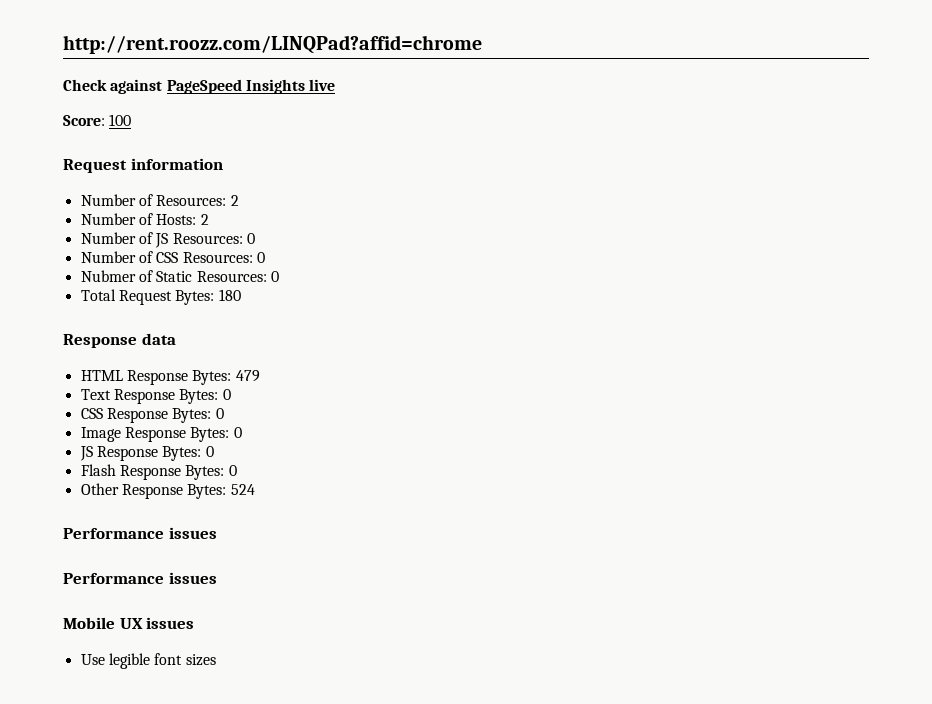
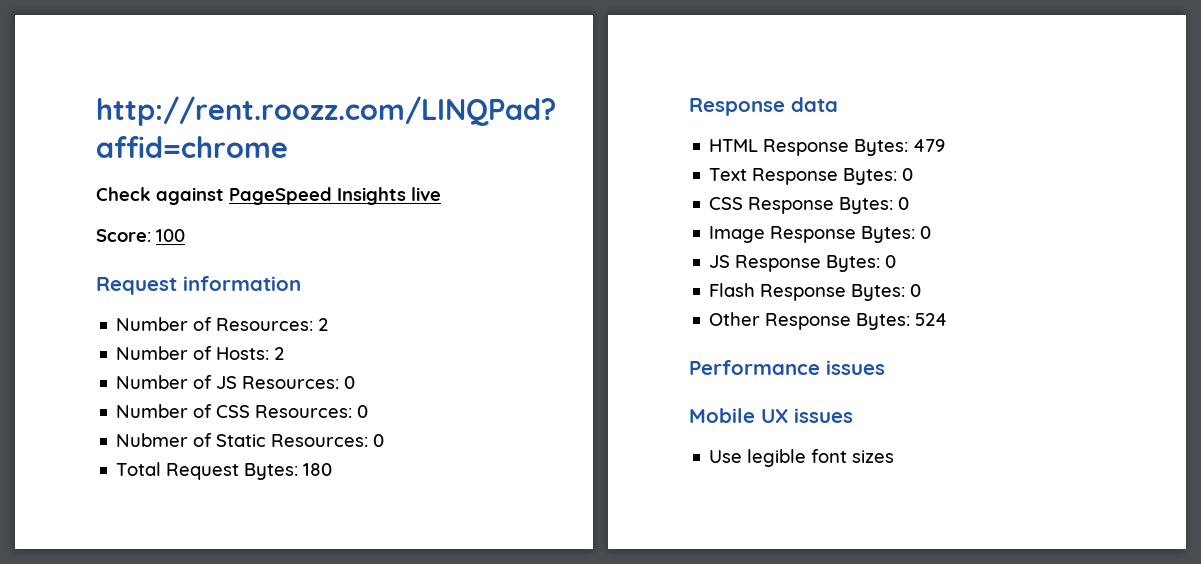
[63,572,217,584] // Performance issues -> (885, 367) none

